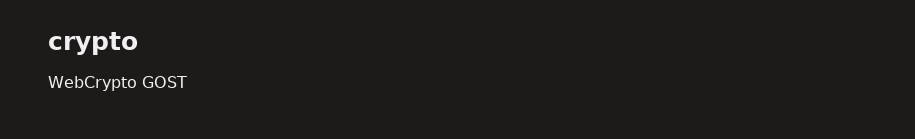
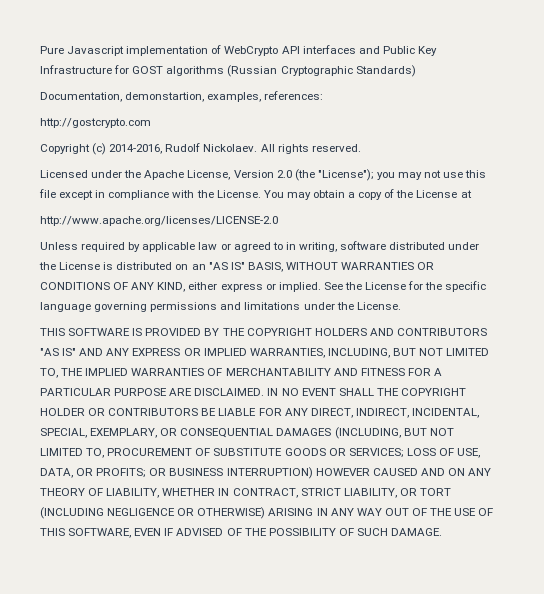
[48,32,138,55] [48,76,187,91] crypto // WebCrypto GOST -> [40,45,437,56] [40,65,416,77] [40,91,324,102] [40,118,151,128] [40,143,361,155] [40,169,487,181] [39,189,472,200] [40,216,278,226] [40,241,480,252] [39,262,435,272] [40,281,487,292] [40,302,401,312] [40,328,487,336] [40,348,490,358] [40,368,442,378] [40,388,466,396] [40,408,479,418] [40,427,454,439] [40,448,481,458] [40,467,492,479] [40,488,451,498] [40,507,494,519] [40,528,443,538] Pure Javascript implementation of WebCrypto API interfaces and Public Key Infrastructure for GOST algorithms (Russian Cryptographic Standards) // Documentation, demonstartion, examples, references: // http://gostcrypto.com // Copyright (c) 2014-2016, Rudolf Nickolaev. All rights reserved. // Licensed under the Apache License, Version 2.0 (the "License"); you may not use this file except in compliance with the License. You may obtain a copy of the License at // http://www.apache.org/licenses/LICENSE-2.0 // Unless required by applicable law or agreed to in writing, software distributed under the License is distributed on an "AS IS" BASIS, WITHOUT WARRANTIES OR CONDITIONS OF ANY KIND, either express or implied. See the License for the specific language governing permissions and limitations under the License. // THIS SOFTWARE IS PROVIDED BY THE COPYRIGHT HOLDERS AND CONTRIBUTORS "AS IS" AND ANY EXPRESS OR IMPLIED WARRANTIES, INCLUDING, BUT NOT LIMITED TO, THE IMPLIED WARRANTIES OF MERCHANTABILITY AND FITNESS FOR A PARTICULAR PURPOSE ARE DISCLAIMED. IN NO EVENT SHALL THE COPYRIGHT HOLDER OR CONTRIBUTORS BE LIABLE FOR ANY DIRECT, INDIRECT, INCIDENTAL, SPECIAL, EXEMPLARY, OR CONSEQUENTIAL DAMAGES (INCLUDING, BUT NOT LIMITED TO, PROCUREMENT OF SUBSTITUTE GOODS OR SERVICES; LOSS OF USE, DATA, OR PROFITS; OR BUSINESS INTERRUPTION) HOWEVER CAUSED AND ON ANY THEORY OF LIABILITY, WHETHER IN CONTRACT, STRICT LIABILITY, OR TORT (INCLUDING NEGLIGENCE OR OTHERWISE) ARISING IN ANY WAY OUT OF THE USE OF THIS SOFTWARE, EVEN IF ADVISED OF THE POSSIBILITY OF SUCH DAMAGE.

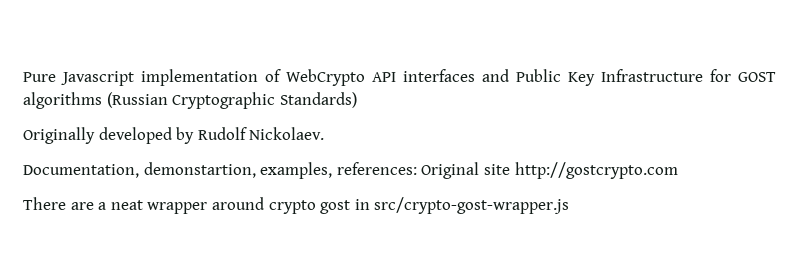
(416, 71) none -> [23,127,325,144] // Originally developed by Rudolf Nickolaev.
(324, 95) // -> [421,162,510,179] Original site
[40,143,361,155] [40,169,487,181] [39,189,472,200] [40,216,278,226] [40,241,480,252] [39,262,435,272] [40,281,487,292] [40,302,401,312] [40,328,487,336] [40,348,490,358] [40,368,442,378] [40,388,466,396] [40,408,479,418] [40,427,454,439] [40,448,481,458] [40,467,492,479] [40,488,451,498] [40,507,494,519] [40,528,443,538] Copyright (c) 2014-2016, Rudolf Nickolaev. All rights reserved. // Licensed under the Apache License, Version 2.0 (the "License"); you may not use this file except in compliance with the License. You may obtain a copy of the License at // http://www.apache.org/licenses/LICENSE-2.0 // Unless required by applicable law or agreed to in writing, software distributed under the License is distributed on an "AS IS" BASIS, WITHOUT WARRANTIES OR CONDITIONS OF ANY KIND, either express or implied. See the License for the specific language governing permissions and limitations under the License. // THIS SOFTWARE IS PROVIDED BY THE COPYRIGHT HOLDERS AND CONTRIBUTORS "AS IS" AND ANY EXPRESS OR IMPLIED WARRANTIES, INCLUDING, BUT NOT LIMITED TO, THE IMPLIED WARRANTIES OF MERCHANTABILITY AND FITNESS FOR A PARTICULAR PURPOSE ARE DISCLAIMED. IN NO EVENT SHALL THE COPYRIGHT HOLDER OR CONTRIBUTORS BE LIABLE FOR ANY DIRECT, INDIRECT, INCIDENTAL, SPECIAL, EXEMPLARY, OR CONSEQUENTIAL DAMAGES (INCLUDING, BUT NOT LIMITED TO, PROCUREMENT OF SUBSTITUTE GOODS OR SERVICES; LOSS OF USE, DATA, OR PROFITS; OR BUSINESS INTERRUPTION) HOWEVER CAUSED AND ON ANY THEORY OF LIABILITY, WHETHER IN CONTRACT, STRICT LIABILITY, OR TORT (INCLUDING NEGLIGENCE OR OTHERWISE) ARISING IN ANY WAY OUT OF THE USE OF THIS SOFTWARE, EVEN IF ADVISED OF THE POSSIBILITY OF SUCH DAMAGE. -> [23,197,570,214] There are a neat wrapper around crypto gost in src/crypto-gost-wrapper.js

